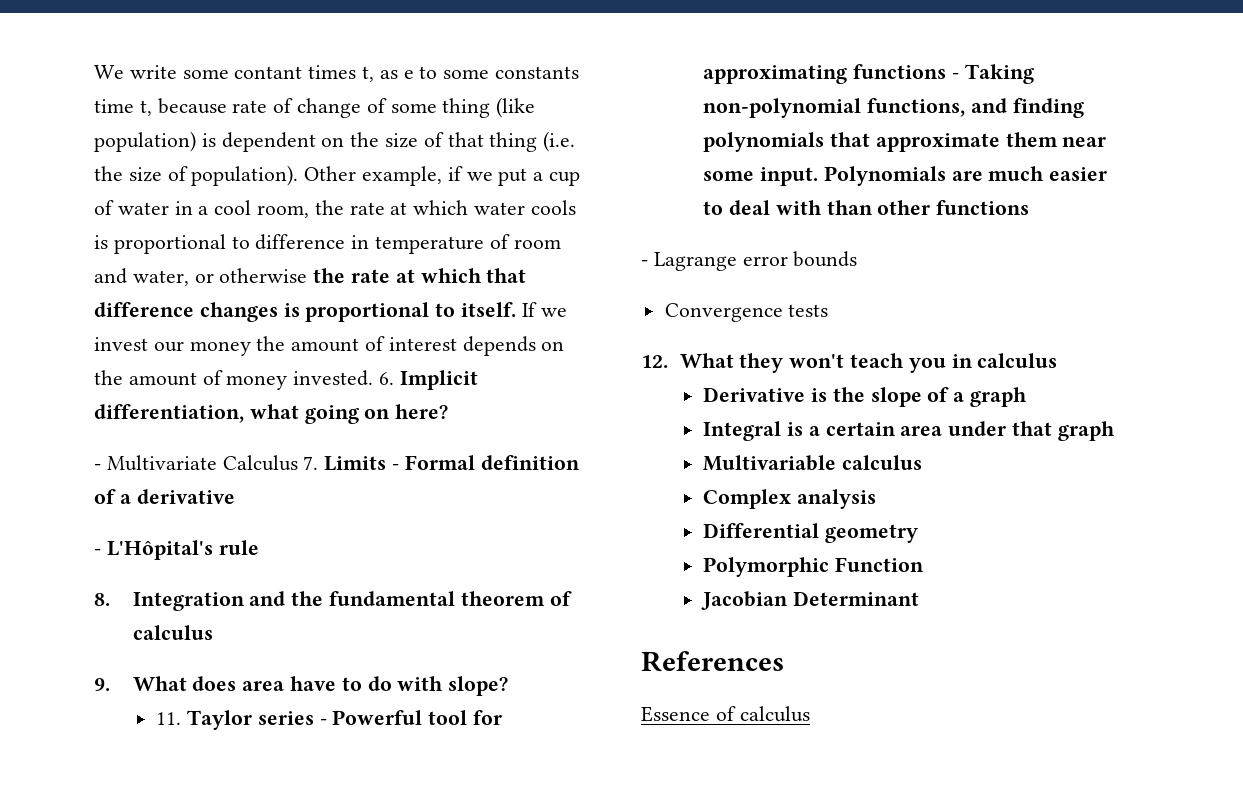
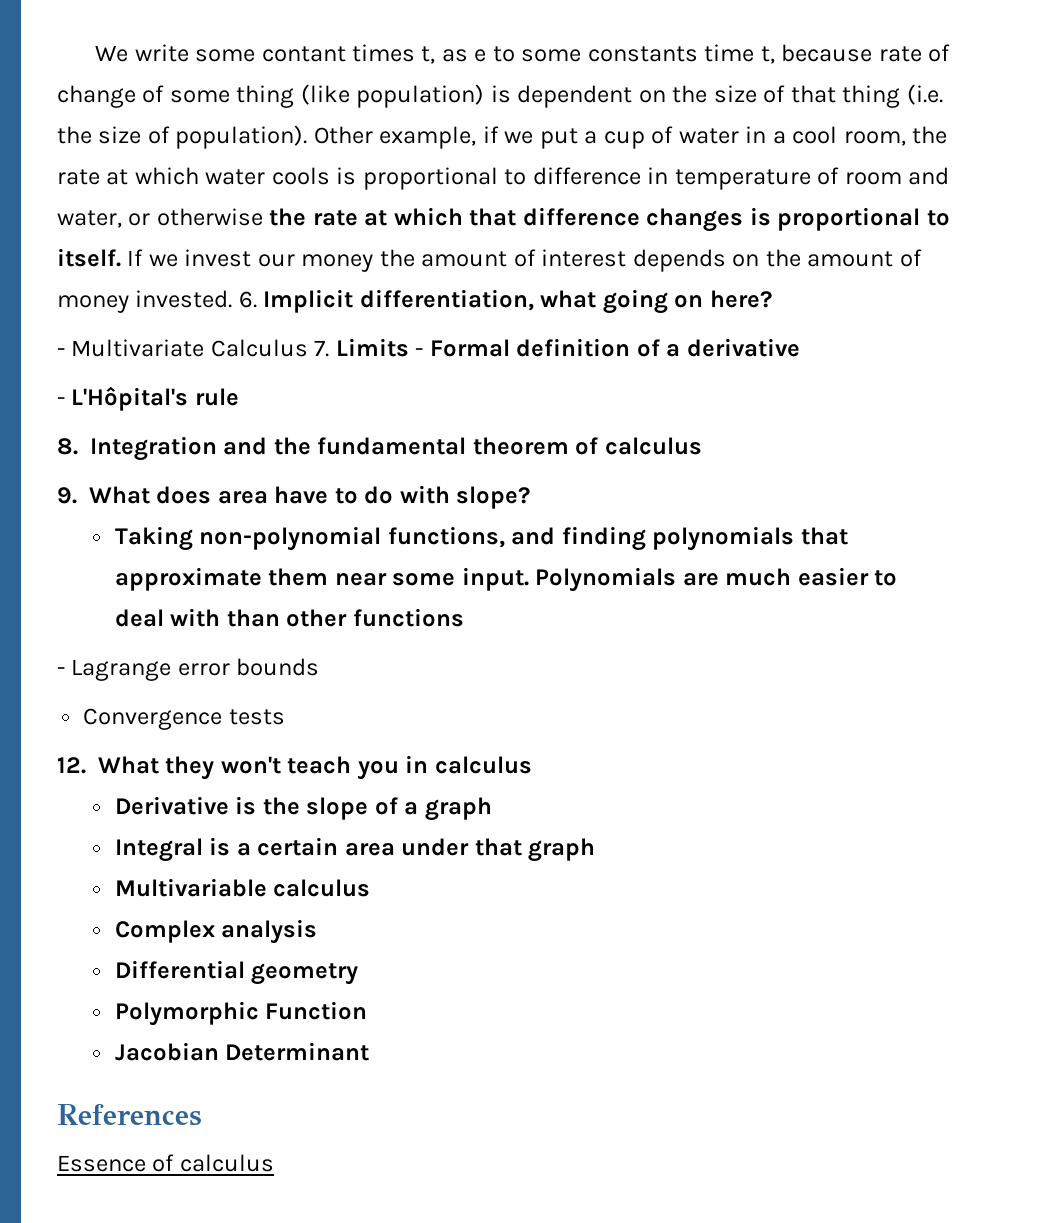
[156,710,503,730] [703,64,959,84] 11. Taylor series - Powerful tool for approximating functions - -> (531, 497) none

